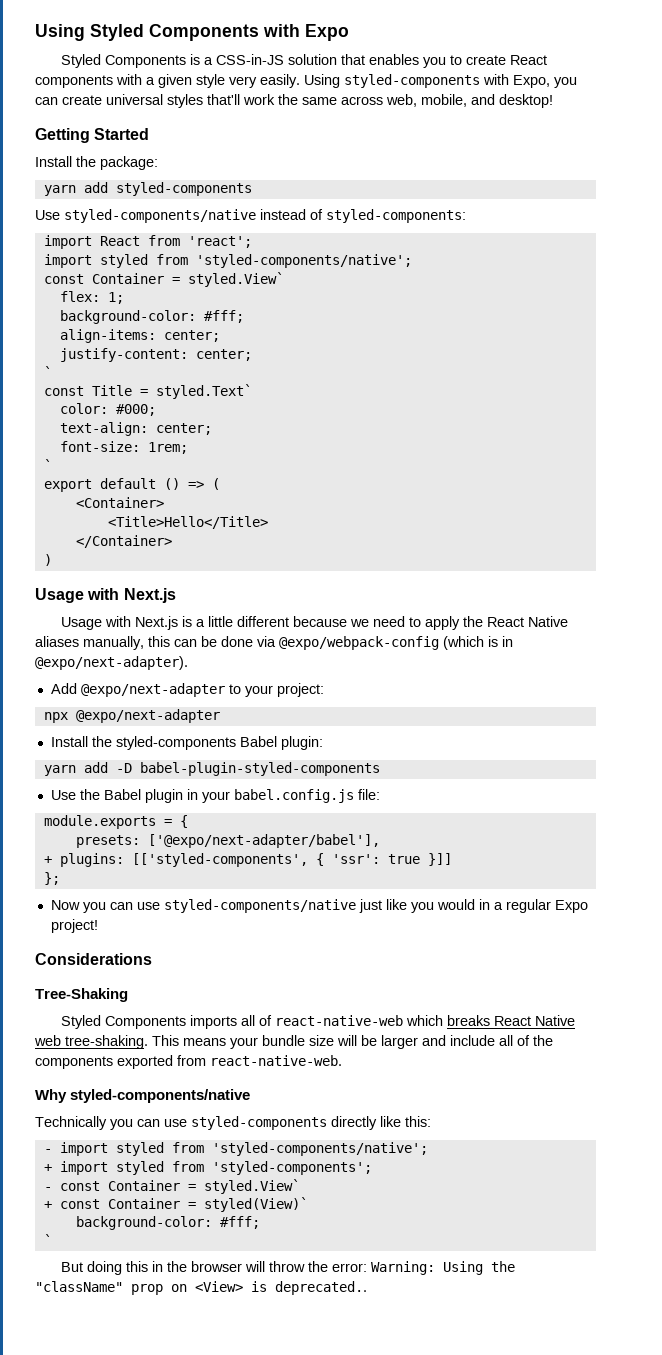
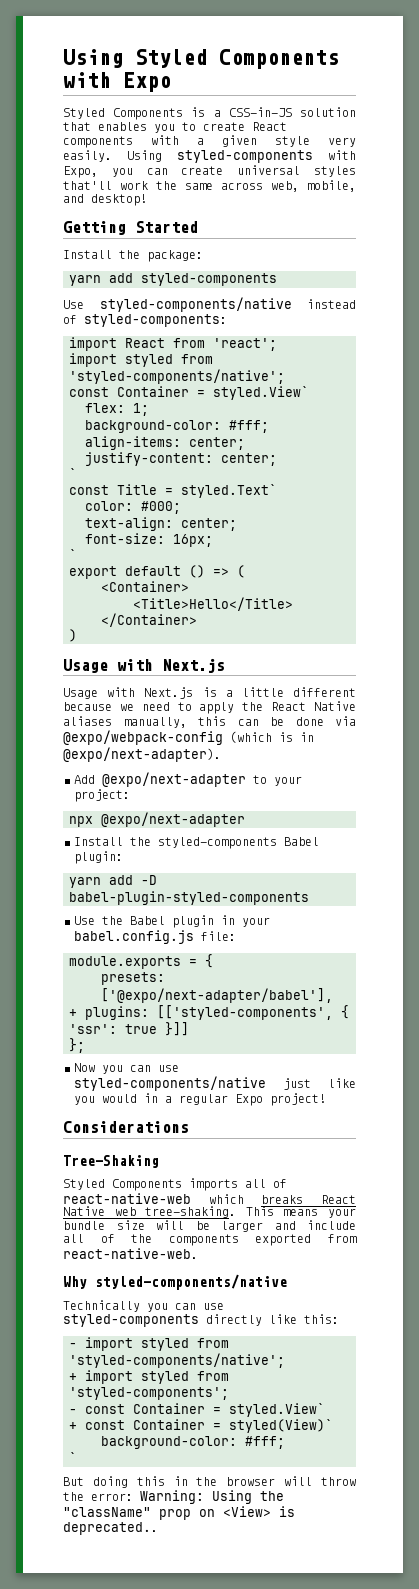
[147,442,188,454] 1rem; -> [173,534,213,547] 16px;

